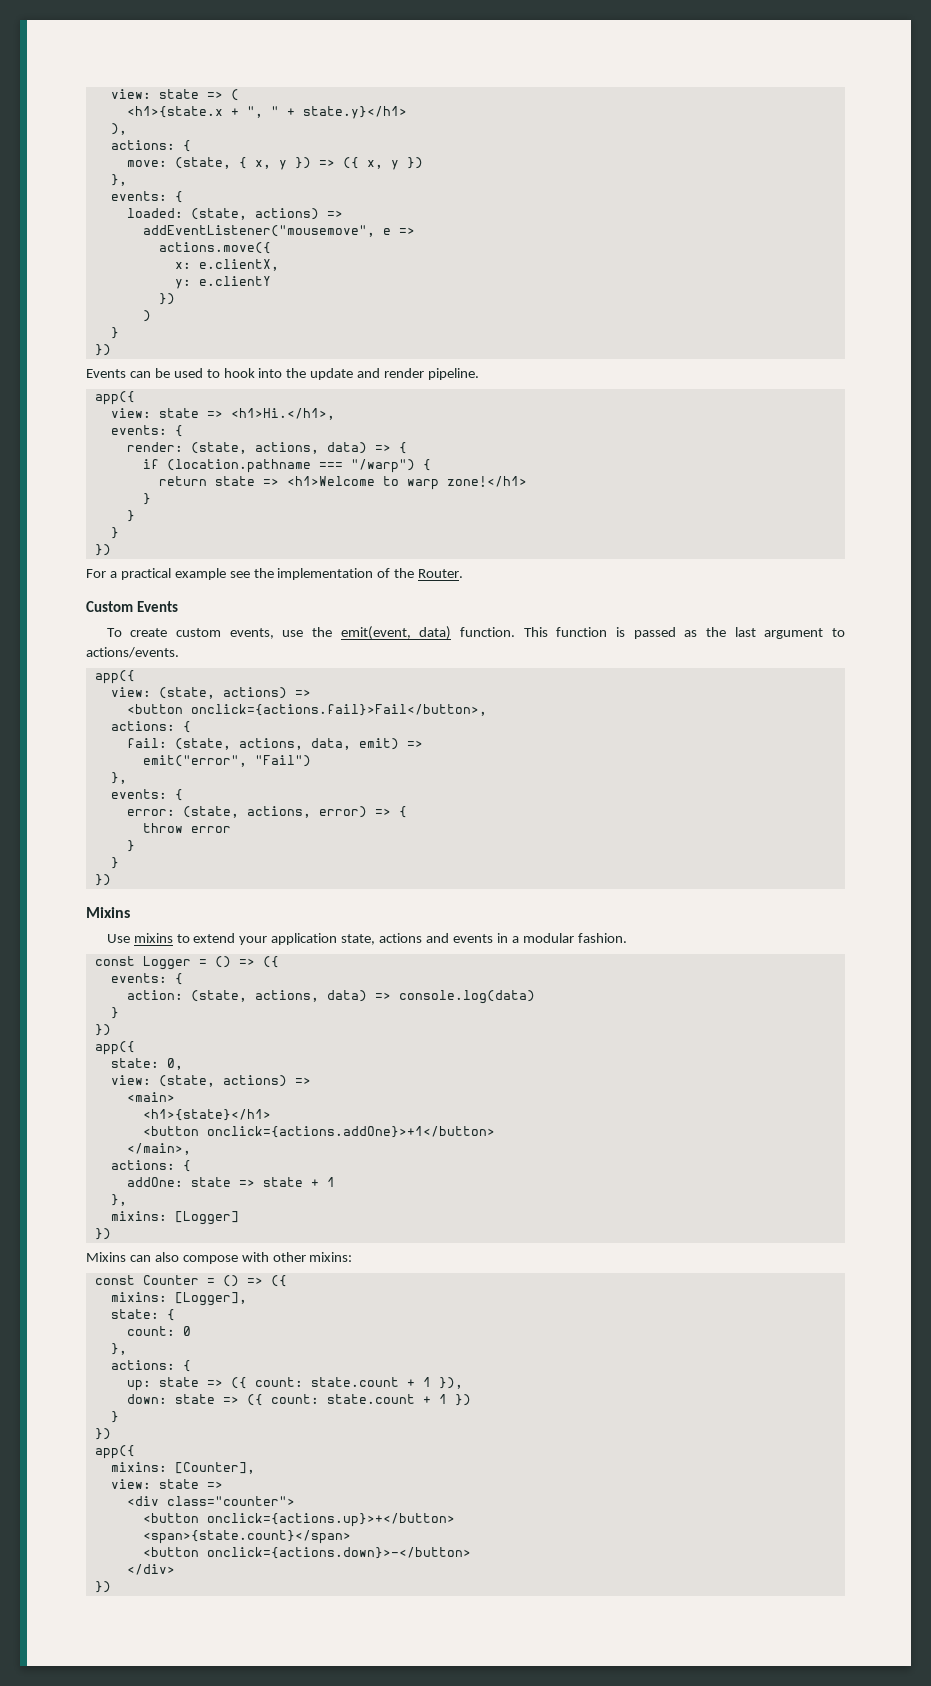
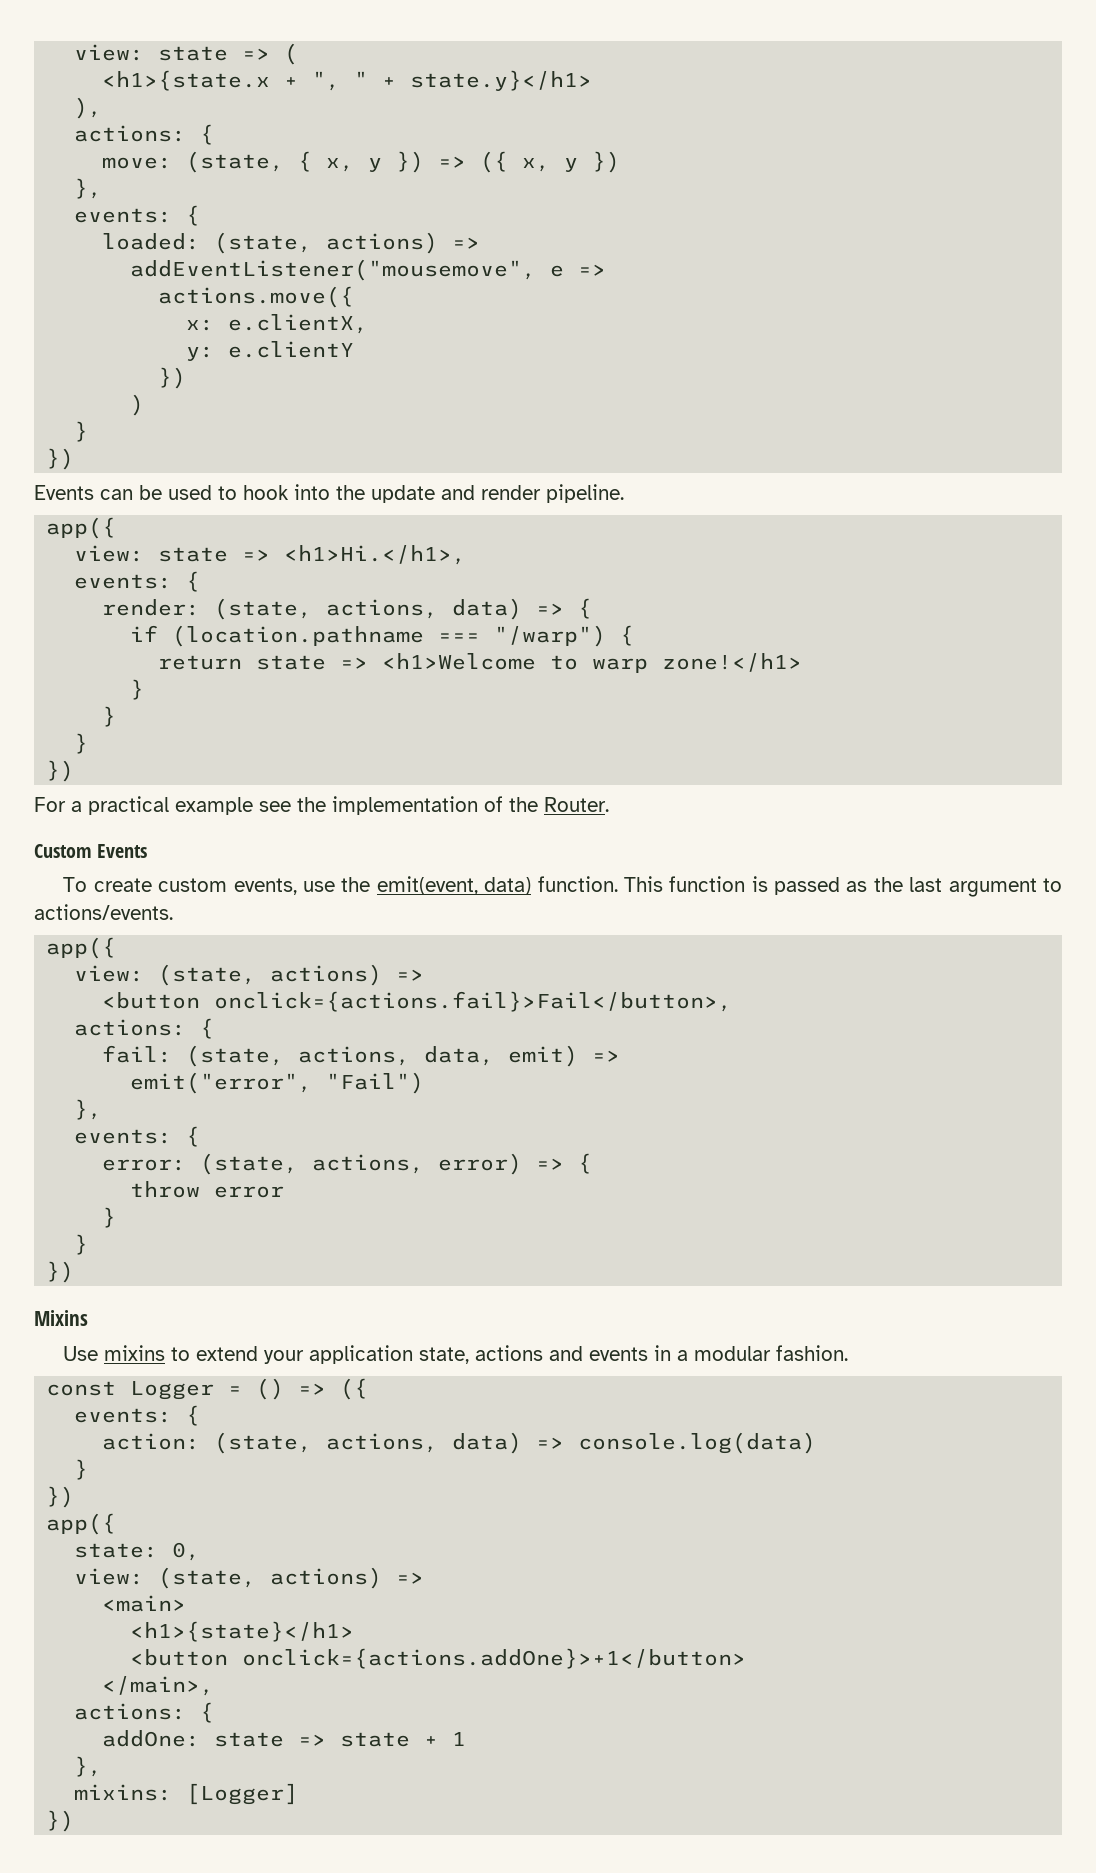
[86,1252,353,1264] [94,1275,287,1287] [110,1292,247,1306] [110,1309,175,1321] [126,1326,191,1336] [110,1343,127,1355] [110,1360,191,1372] [126,1377,463,1391] [126,1394,471,1406] [110,1411,119,1423] [94,1428,111,1440] [94,1445,135,1459] [110,1462,255,1474] [110,1479,223,1489] [126,1496,295,1506] [142,1513,455,1527] [142,1530,351,1544] [142,1547,471,1559] [126,1564,175,1575] [94,1581,111,1593] // Mixins can also compose with other mixins: // const Counter = () => ({ // mixins: [Logger], // state: { // count: 0 // }, // actions: { // up: state => ({ count: state.count + 1 }), // down: state => ({ count: state.count + 1 }) // } // }) // app({ // mixins: [Counter], // view: state => // <div class="counter"> // <button onclick={actions.up}>+</button> // <span>{state.count}</span> // <button onclick={actions.down}>-</button> // </div> // }) -> (75, 1821) none

